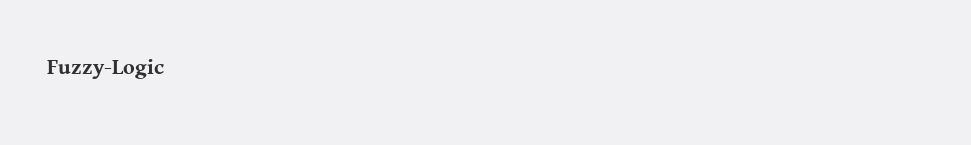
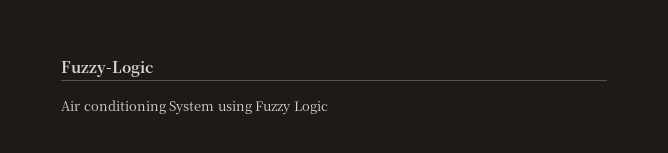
(164, 69) none -> [61,100,328,115] // Air conditioning System using Fuzzy Logic

